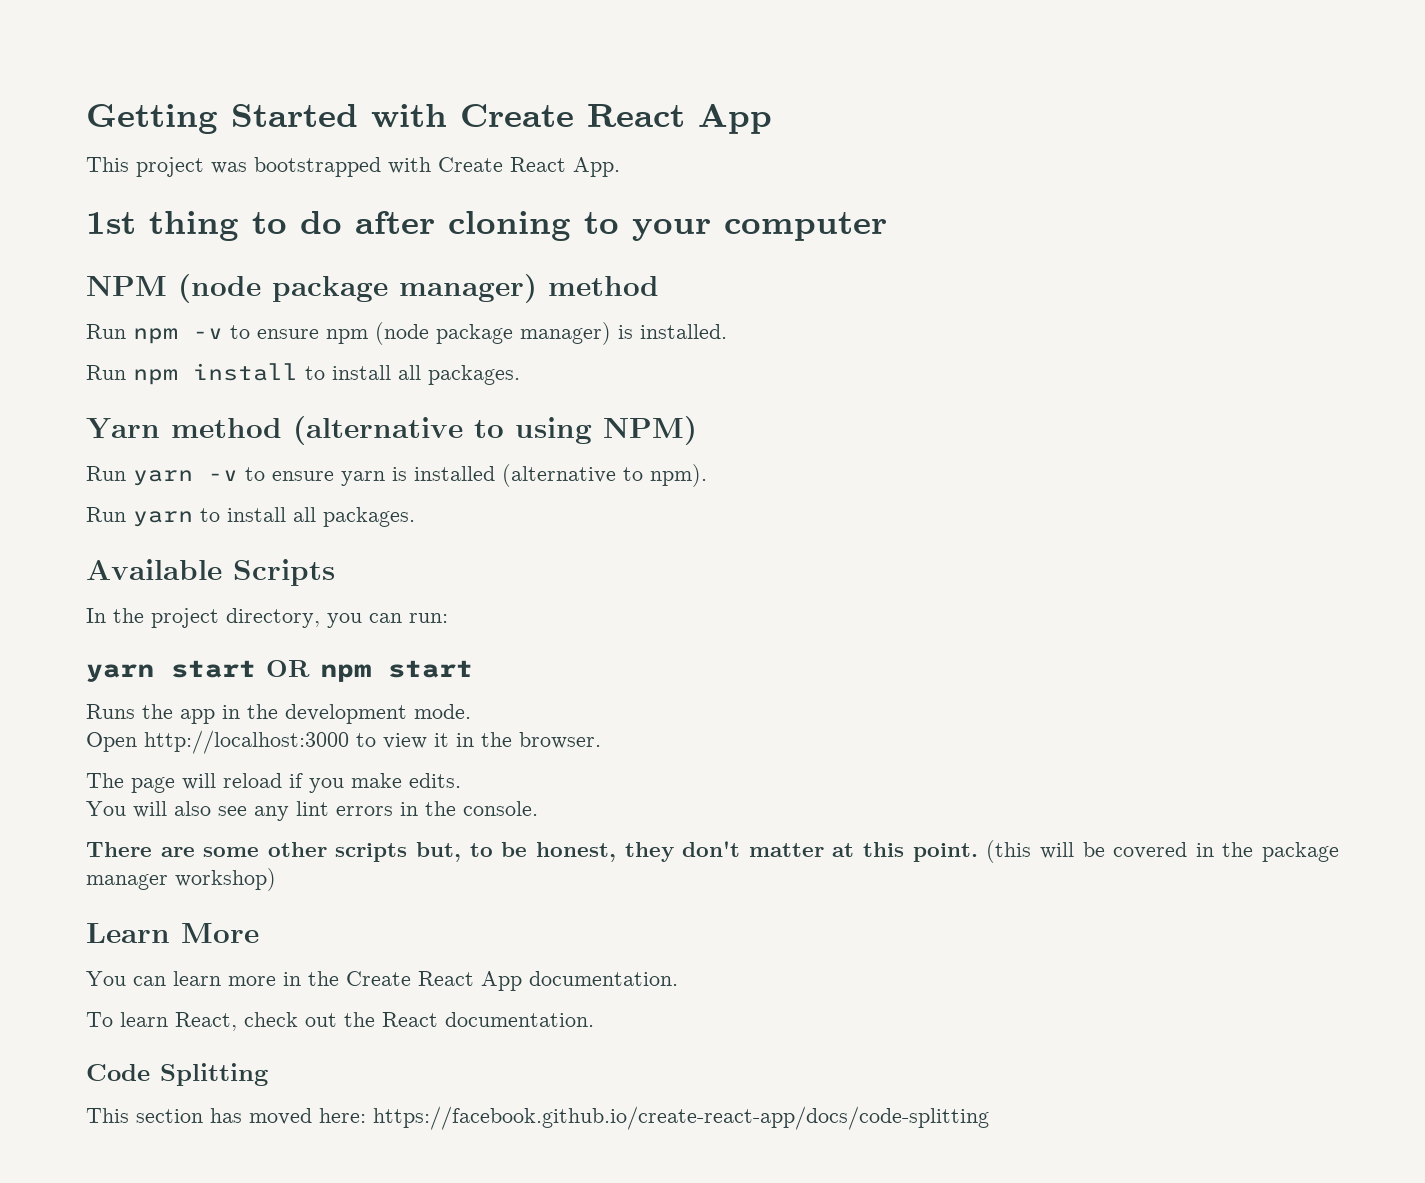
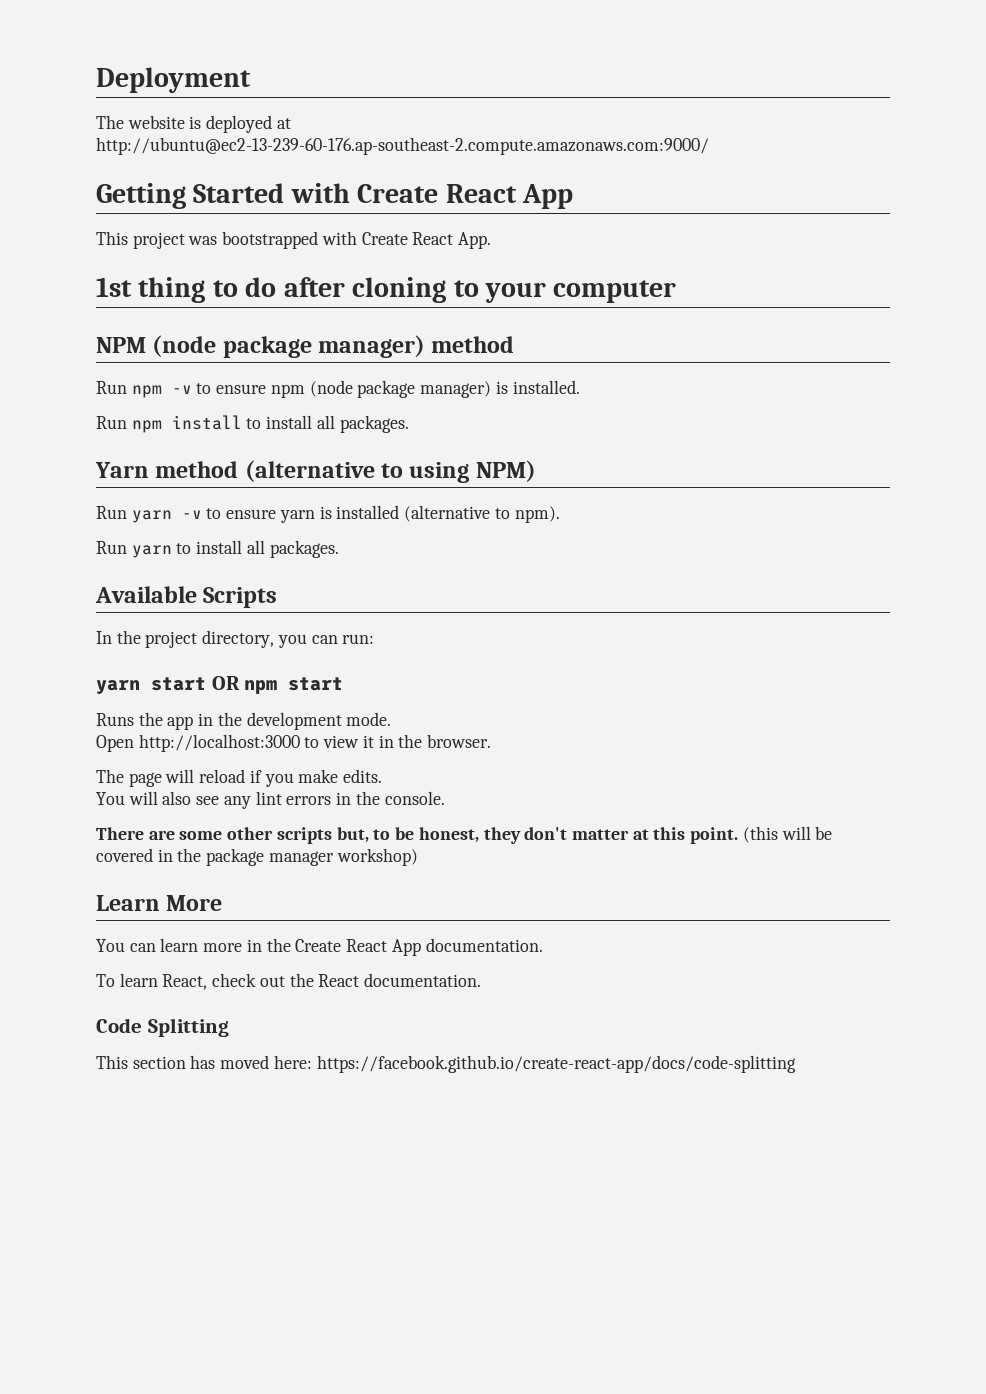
(86, 119) none -> [96,67,251,93] [96,115,291,133] [96,137,709,155] Deployment // The website is deployed at http://ubuntu@ec2-13-239-60-176.ap-southeast-2.compute.amazonaws.com:9000/ //

